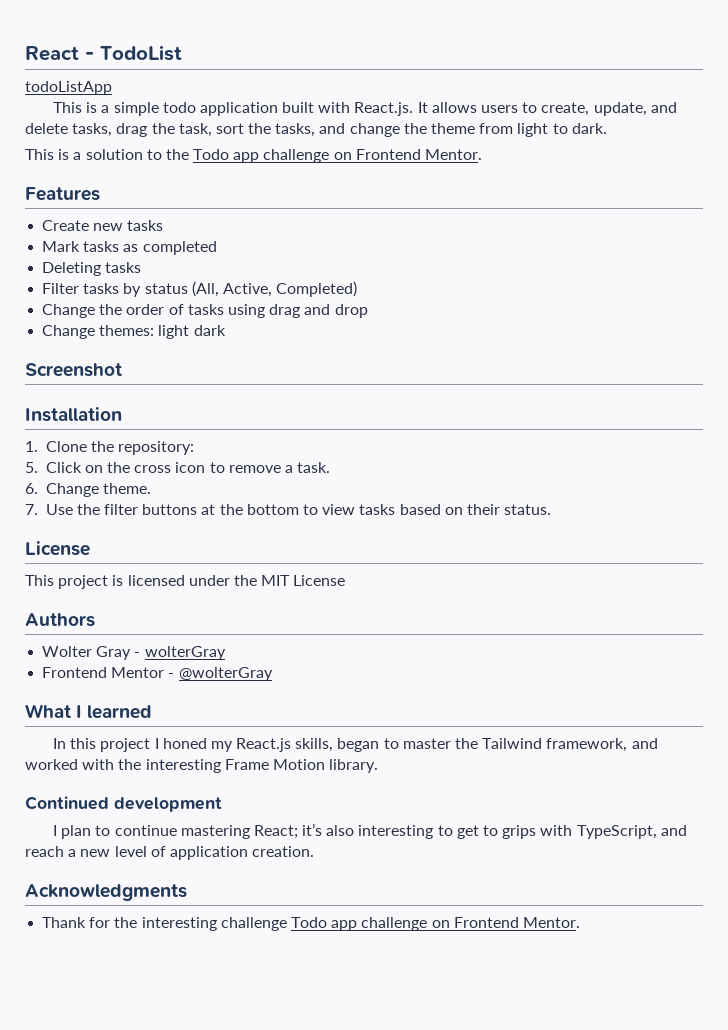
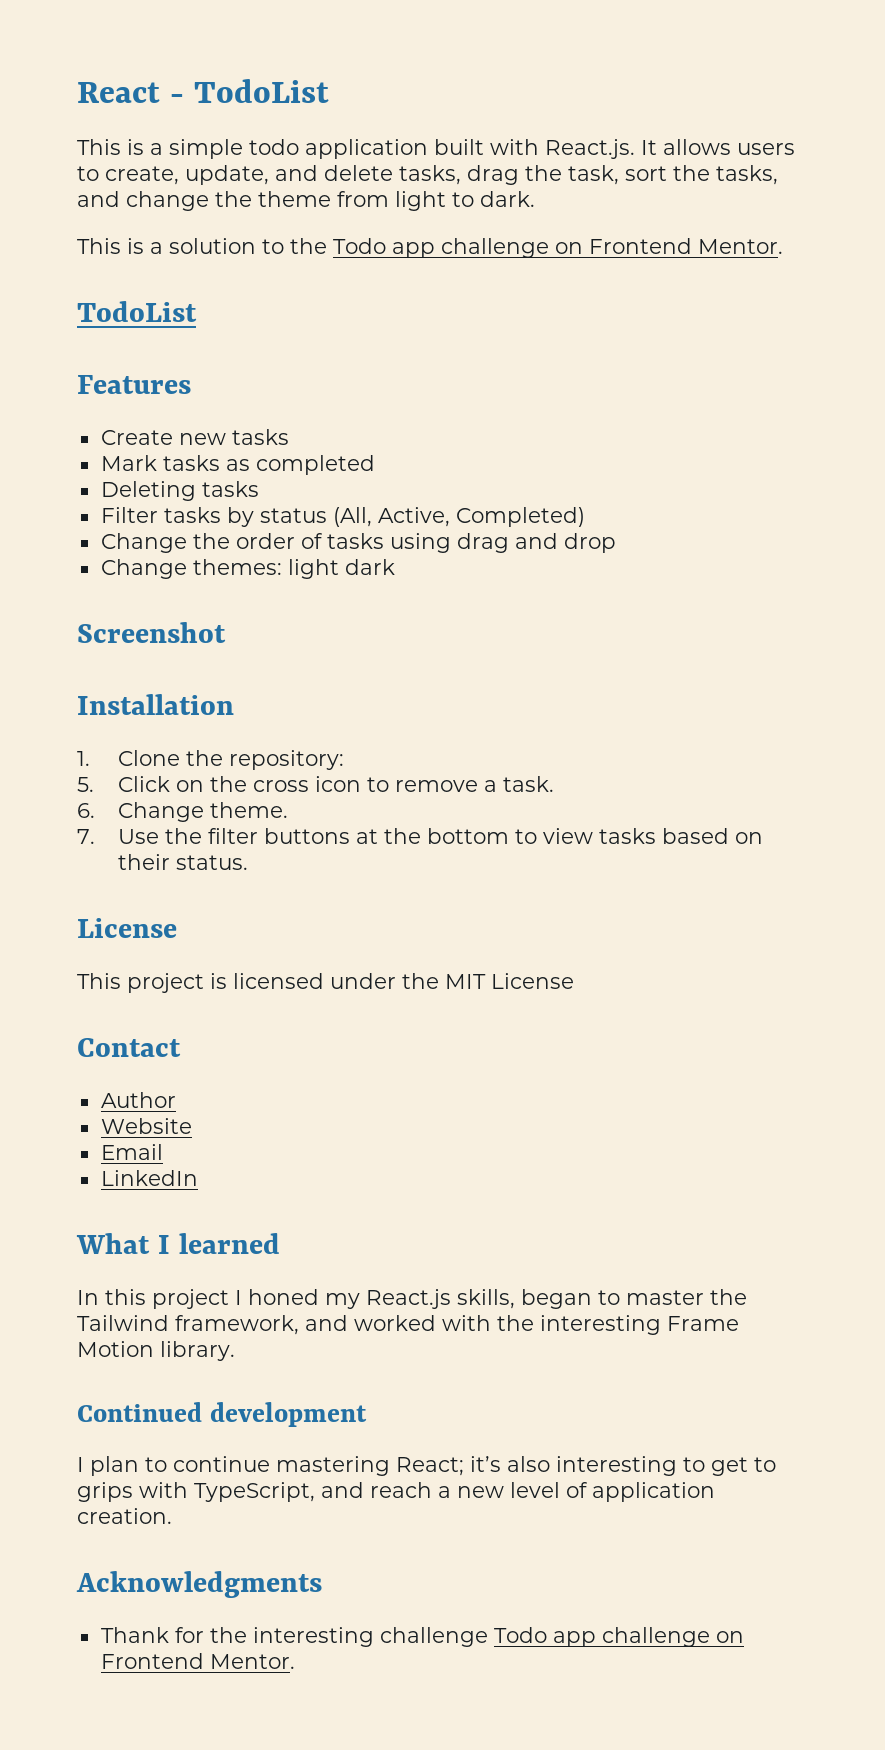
[25,81,112,95] // todoListApp -> (329, 91) none
(483, 154) none -> [77,301,197,322] // TodoList
[25,613,95,627] [42,646,226,660] [42,667,273,681] Authors // Wolter Gray - wolterGray // Frontend Mentor - @wolterGray -> [77,1038,181,1057] [100,1092,176,1108] [100,1118,192,1134] [100,1144,163,1160] [100,1170,198,1186] Contact // Author // Website // Email // LinkedIn

